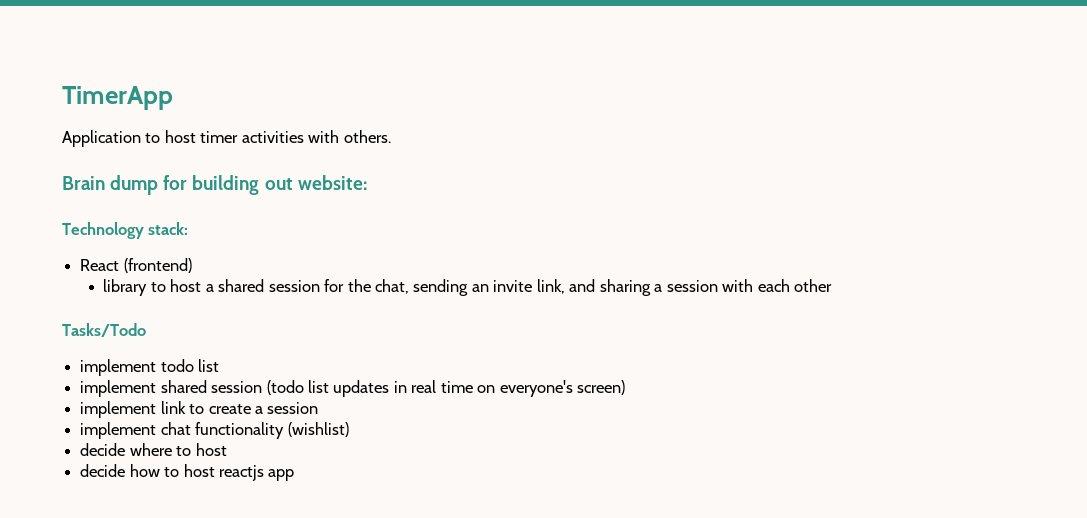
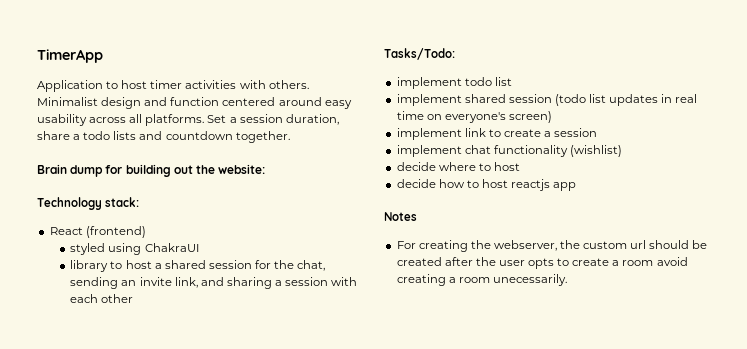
(391, 136) none -> [37,97,352,109] [37,114,339,126] [37,131,290,143] Minimalist design and function centered around easy usability across all platforms. Set a session duration, share a todo lists and countdown together.
(293, 184) none -> [196,165,216,174] the
(192, 265) none -> [70,243,199,255] // styled using ChakraUI
[62,323,146,337] Tasks/Todo -> [384,48,455,60] Tasks/Todo:
(295, 475) none -> [384,212,417,221] [396,240,708,252] [396,257,688,269] [396,274,567,286] // Notes // For creating the webserver, the custom url should be created after the user opts to create a room avoid creating a room unecessarily.

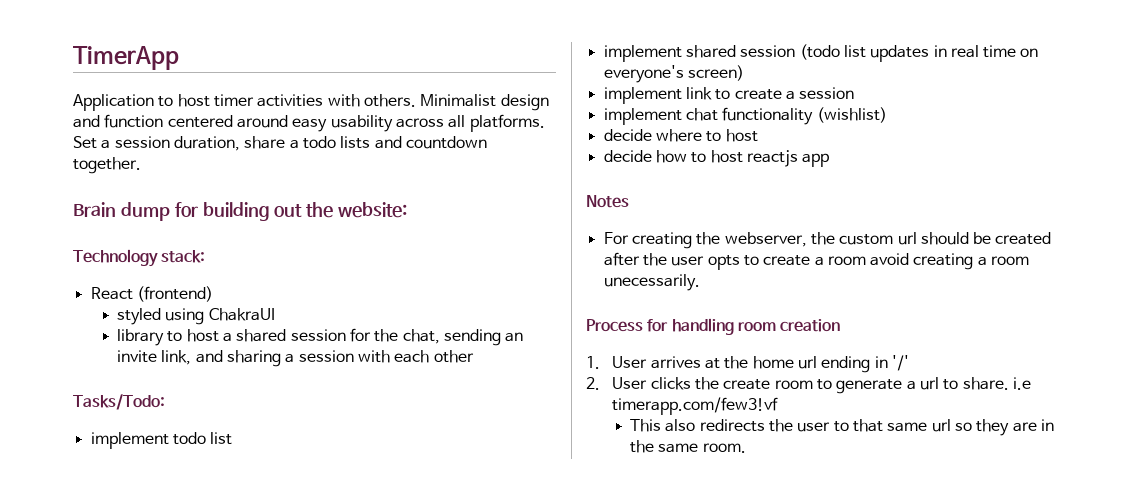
(567, 280) none -> [586,318,841,335] [586,355,909,373] [586,377,1031,394] [612,397,779,415] [630,419,1054,436] [630,440,746,453] // Process for handling room creation // 1. User arrives at the home url ending in '/' // 2. User clicks the create room to generate a url to share. i.e timerapp.com/few3!vf // This also redirects the user to that same url so they are in the same room.

